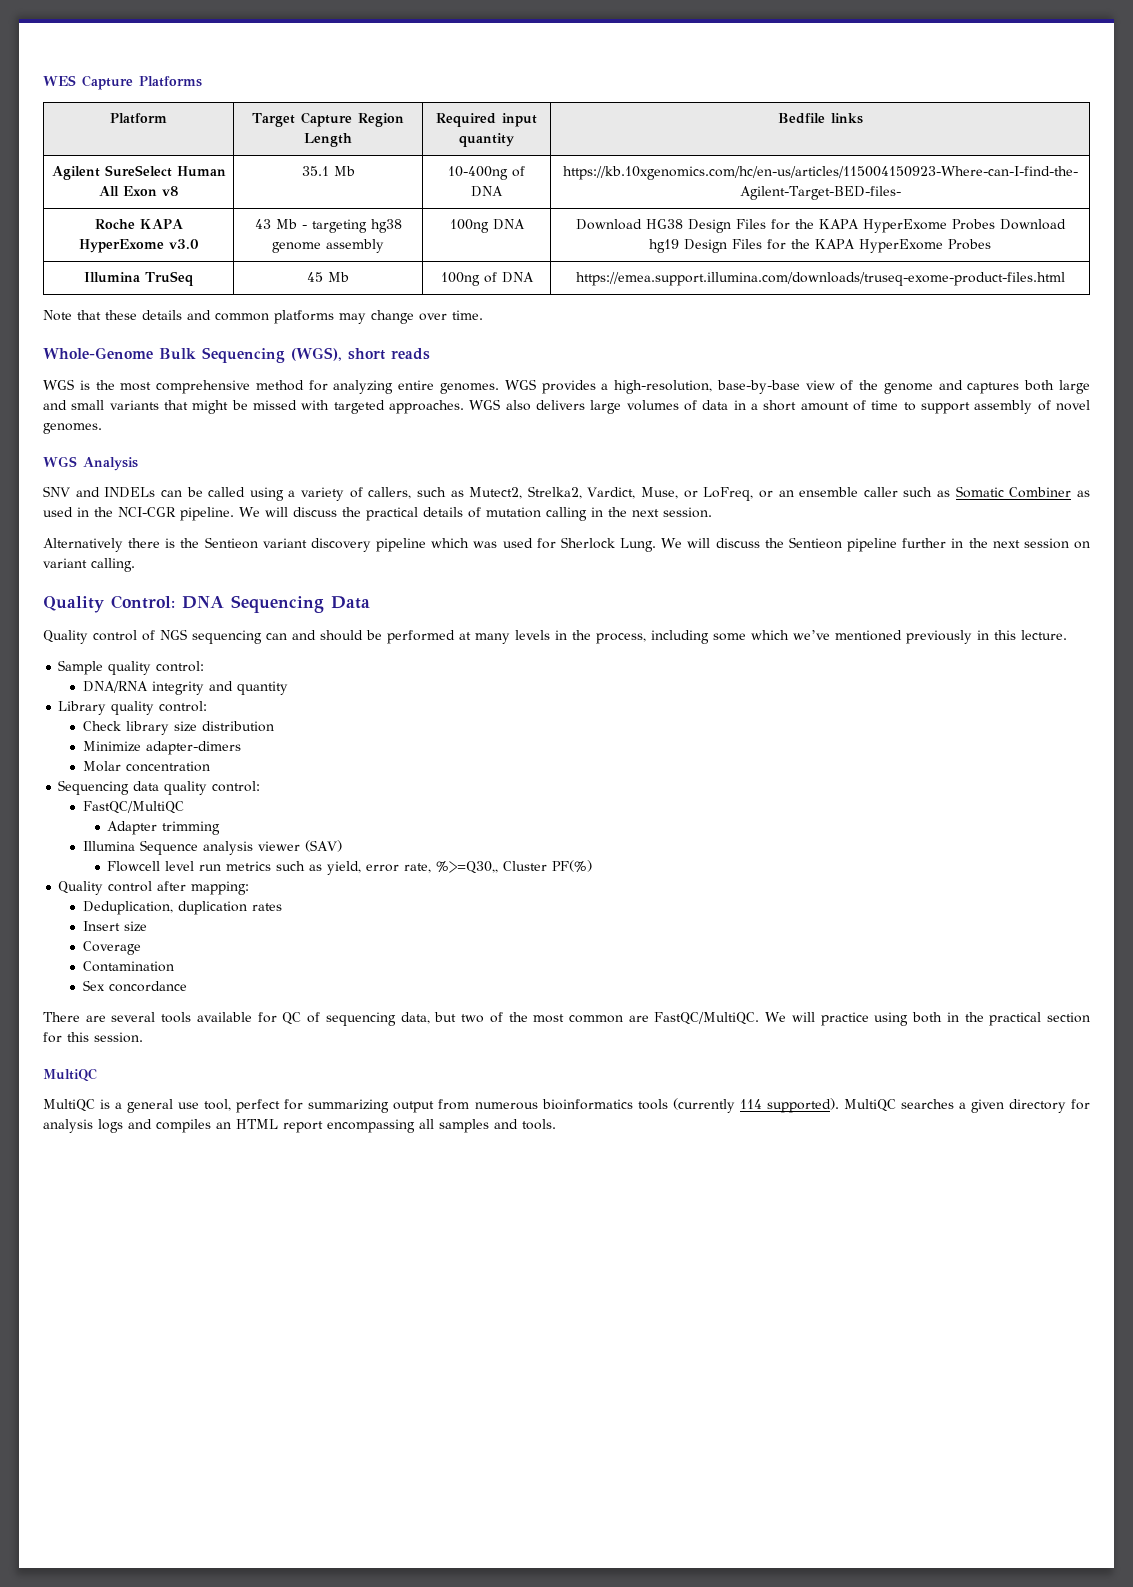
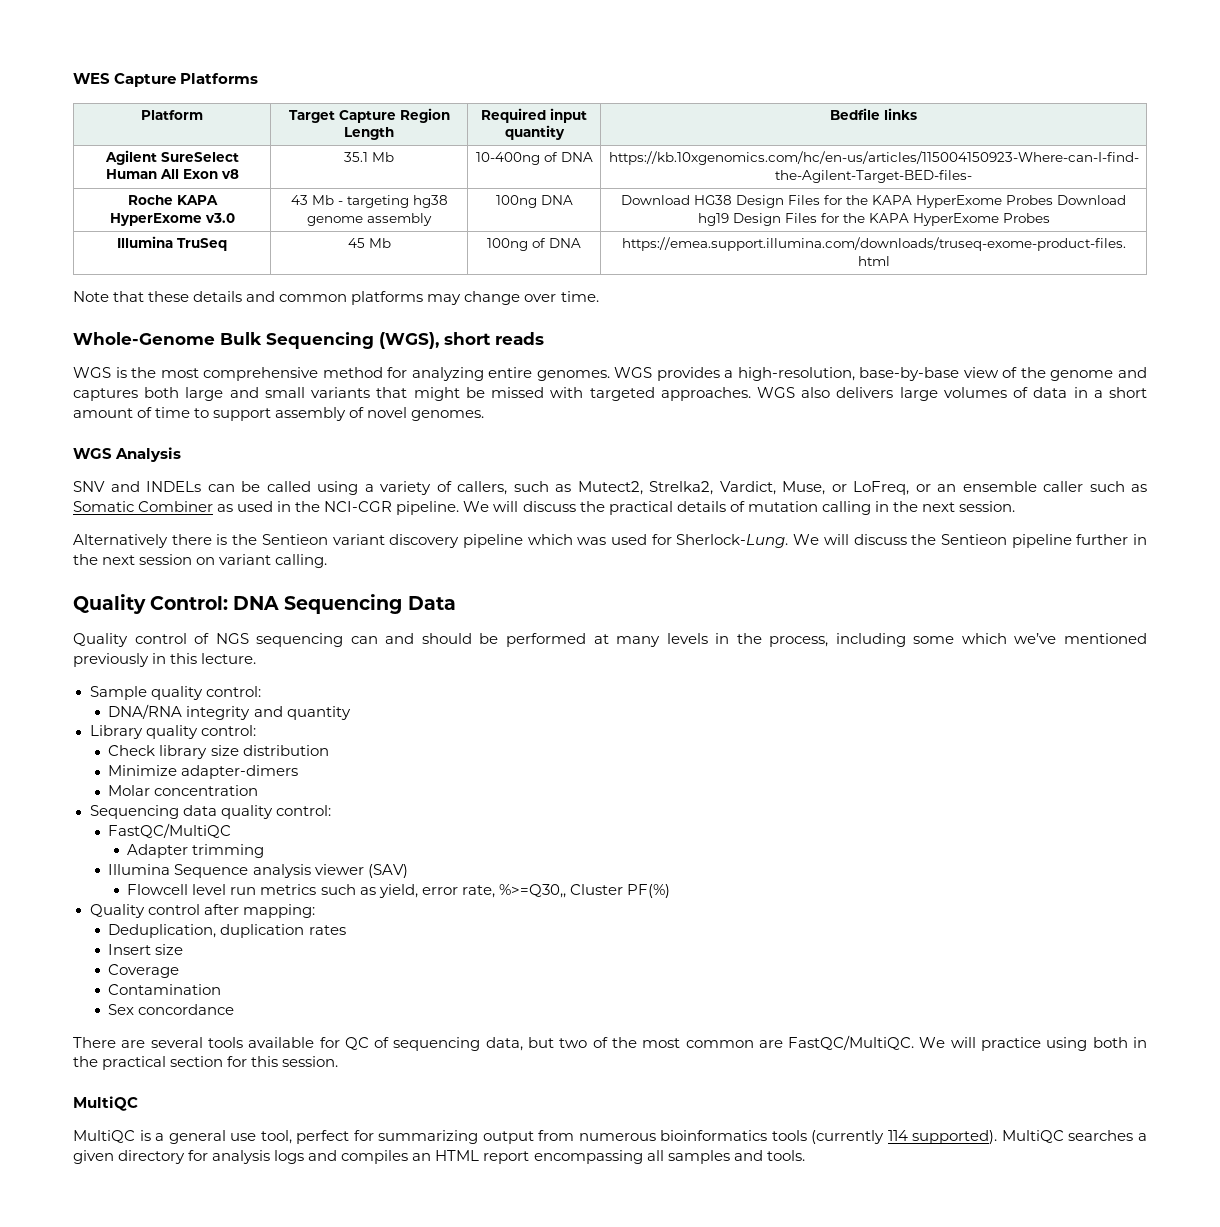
[560,537,657,552] Sherlock Lung. -> [676,534,789,548] Sherlock-Lung.

